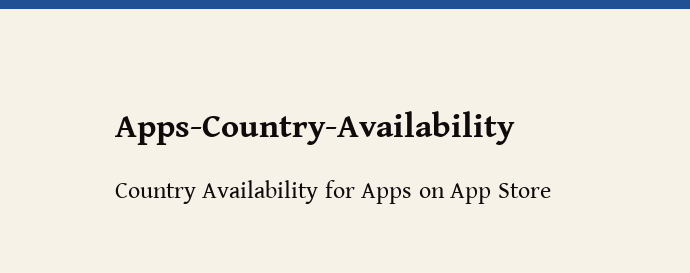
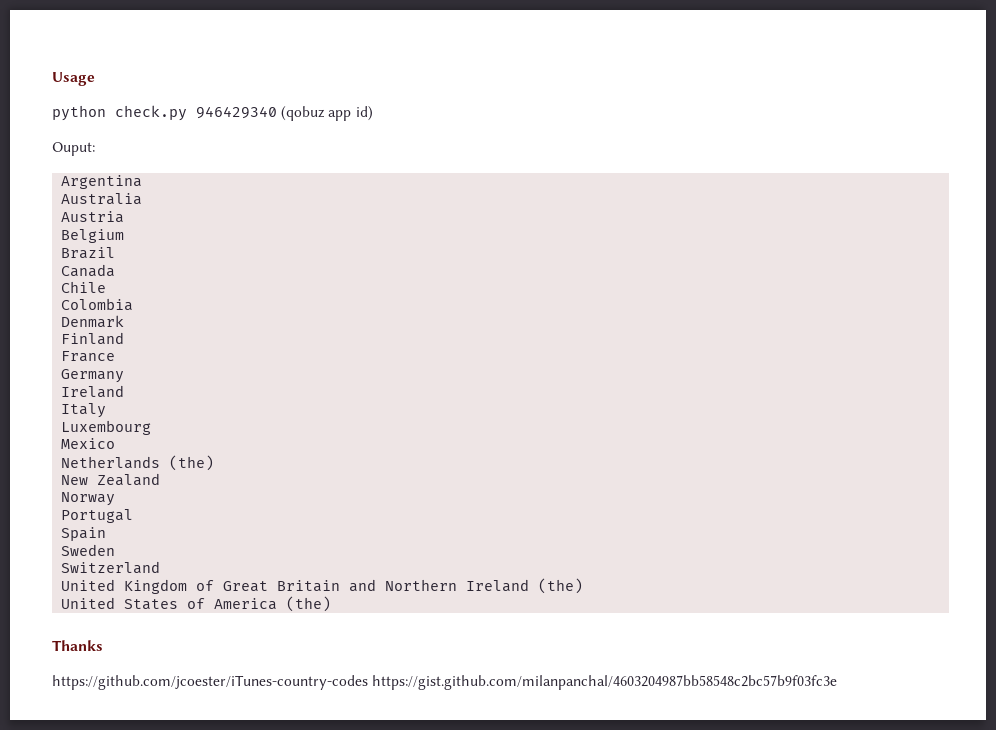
[115,111,515,145] [115,180,551,204] Apps-Country-Availability // Country Availability for Apps on App Store -> [52,72,95,86] [52,105,373,121] [52,142,95,156] [61,175,143,189] [61,193,143,205] [61,211,125,223] [61,229,125,243] [61,247,116,259] [61,264,116,277] [61,281,107,293] [61,298,134,311] [61,315,125,328] [61,332,125,345] [61,351,116,362] [61,369,125,383] [61,385,125,398] [61,403,107,418] [61,420,152,435] [61,438,116,449] [61,455,215,471] [61,473,161,486] [61,492,116,506] [61,509,134,523] [61,527,107,541] [61,544,116,556] [61,561,161,574] [61,578,584,594] [61,596,332,612] [52,640,103,651] [52,675,838,690] Usage // python check.py 946429340 (qobuz app id) // Ouput: // Argentina // Australia // Austria // Belgium // Brazil // Canada // Chile // Colombia // Denmark // Finland // France // Germany // Ireland // Italy // Luxembourg // Mexico // Netherlands (the) // New Zealand // Norway // Portugal // Spain // Sweden // Switzerland // United Kingdom of Great Britain and Northern Ireland (the) // United States of America (the) // Thanks // https://github.com/jcoester/iTunes-country-codes https://gist.github.com/milanpanchal/4603204987bb58548c2bc57b9f03fc3e

